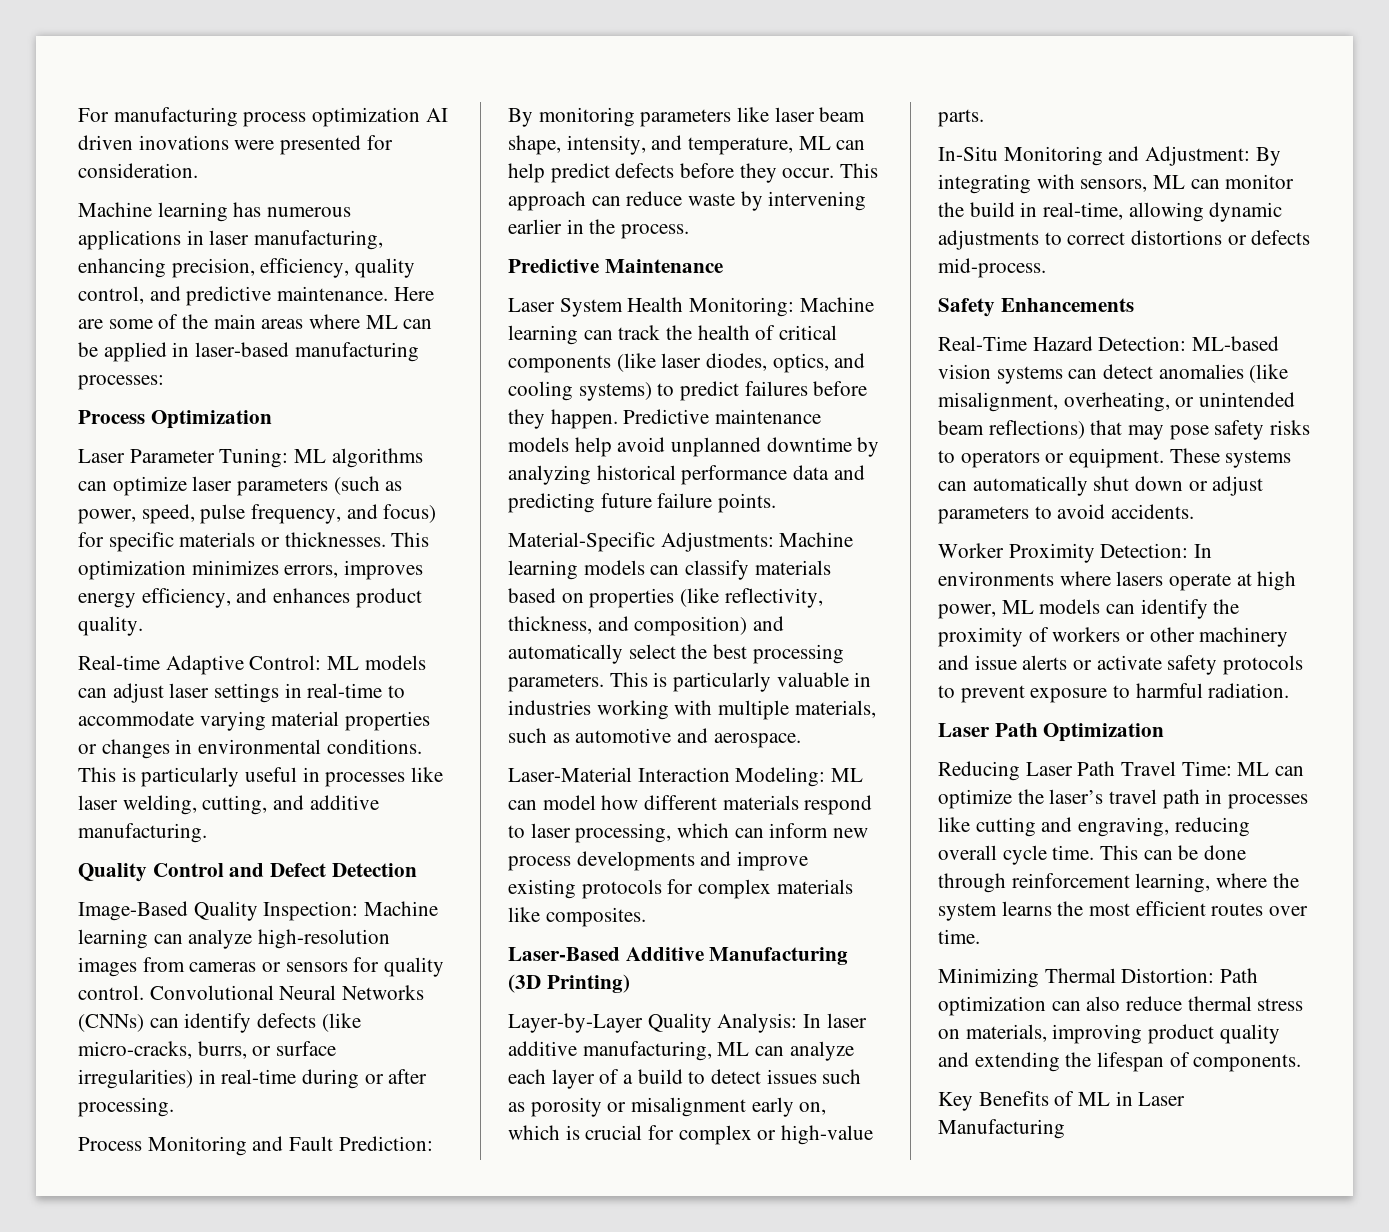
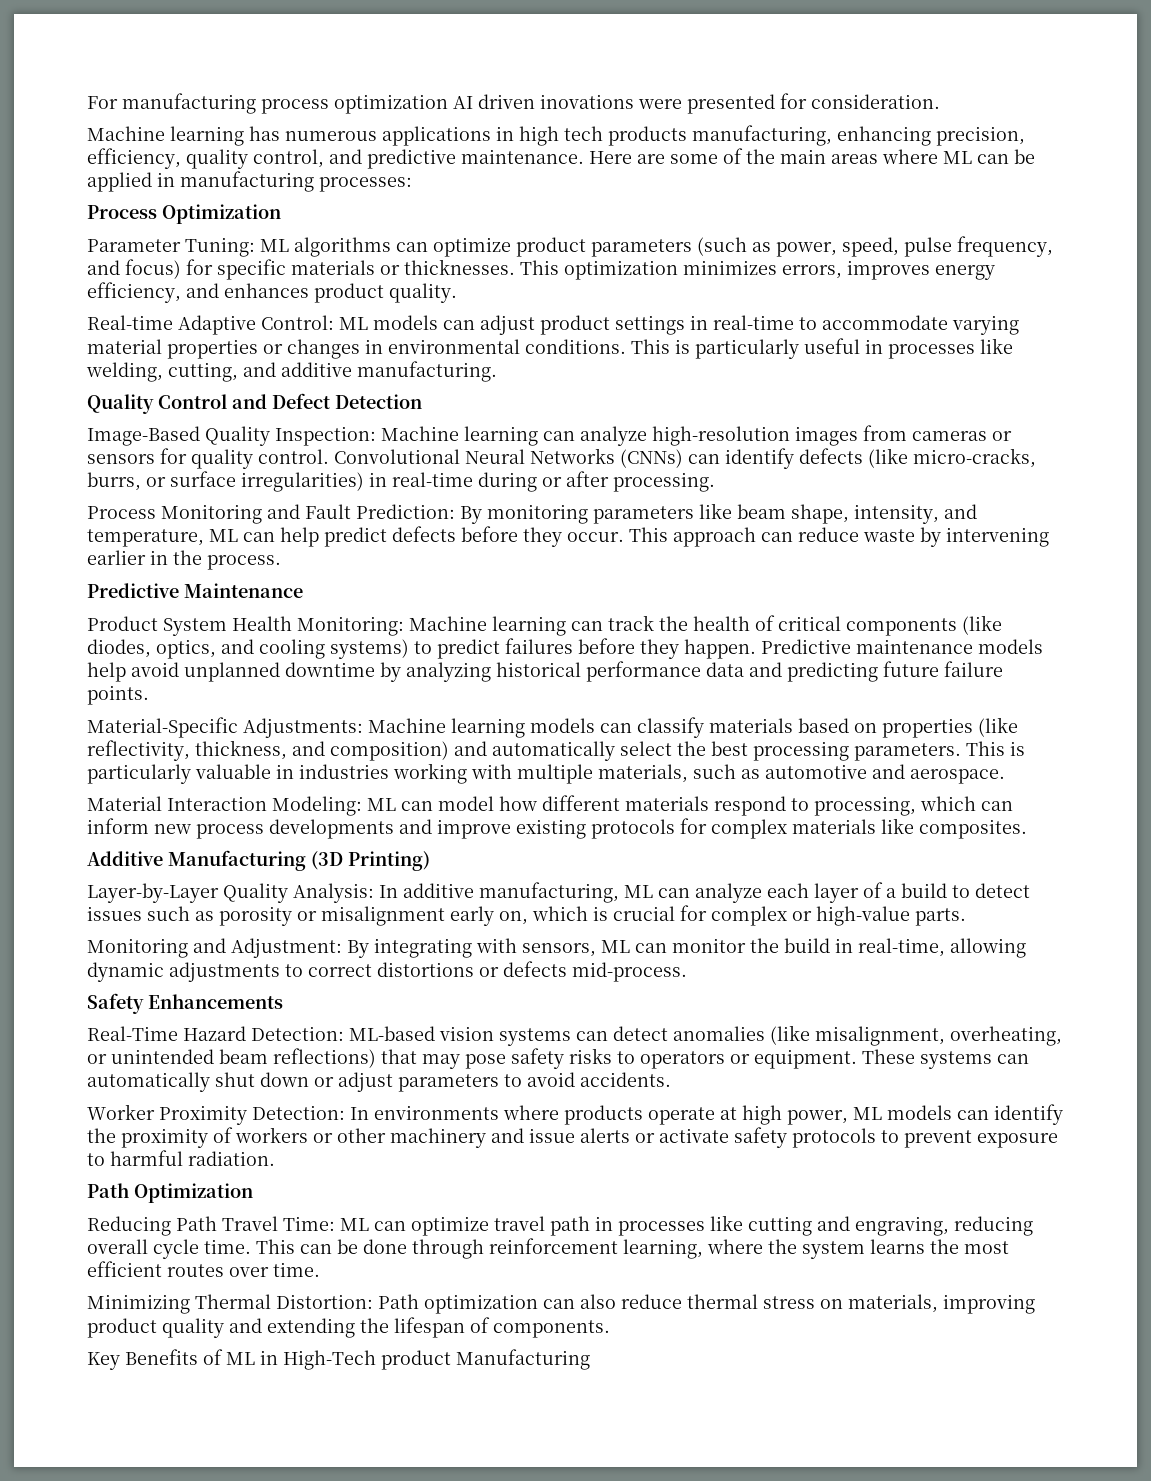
[209,230,250,245] laser -> [519,126,687,146] high tech products
[195,342,290,357] laser-based -> (175, 179) none
[78,449,125,463] Laser -> (281, 214) none
[192,476,233,491] laser -> [516,237,586,257] product
[169,683,210,698] laser -> [540,315,610,335] product
[78,795,118,810] laser -> (1013, 346) none
[774,107,815,122] laser -> (732, 511) none
[508,298,555,312] Laser -> [87,616,158,631] Product
[661,353,702,368] laser -> (1002, 625) none
[508,767,632,782] Laser-Material -> [87,796,162,811] Material
[530,823,571,838] laser -> (809, 804) none
[508,947,620,961] Laser-Based -> (1027, 829) none
[826,1013,867,1028] laser -> (398, 891) none
[938,146,998,161] In-Situ -> (966, 917) none
[1116,571,1164,586] lasers -> [564,1105,643,1125] products
[938,723,990,737] Laser -> (275, 1158) none
[1025,762,1073,776] Laser -> (171, 1226) none
[1017,789,1104,804] the laser’s -> (489, 1226) none
[1138,1092,1186,1106] Laser -> [283,1350,451,1370] High-Tech product

